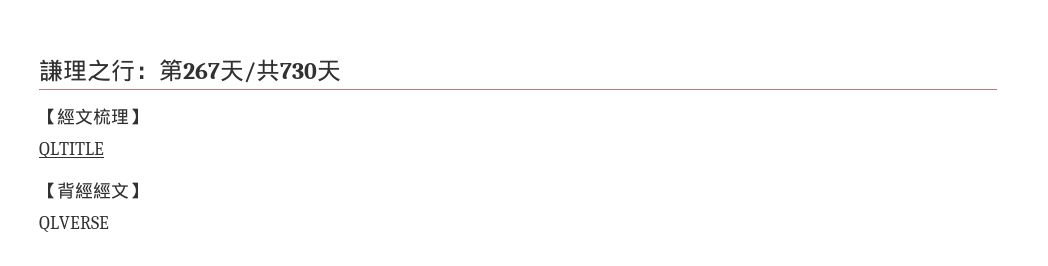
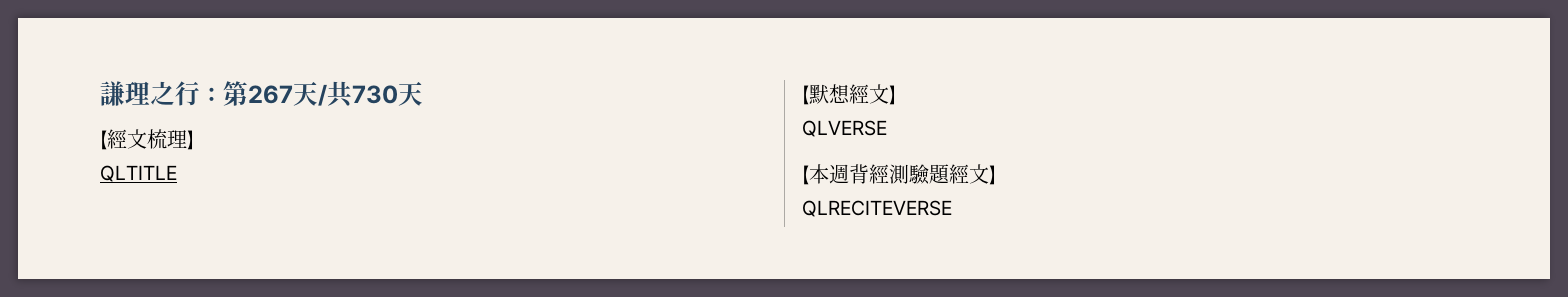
[57,182,93,199] 背經 -> [809,84,850,104] 默想
(109, 224) none -> [802,164,996,185] [802,200,952,217] // 【本週背經測驗題經文】 // QLRECITEVERSE

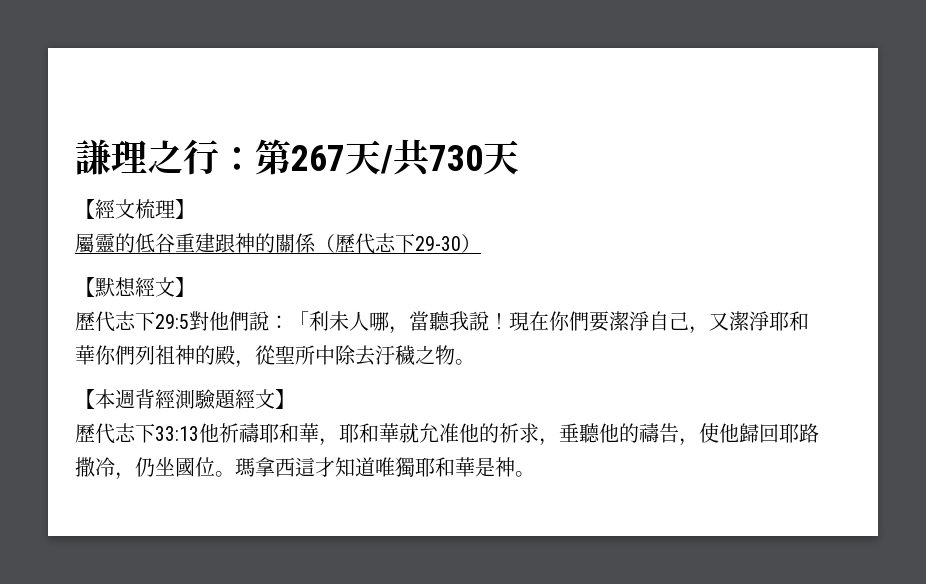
[100,165,177,182] [802,84,896,105] [802,120,887,137] QLTITLE // 【默想經文】 // QLVERSE -> [75,233,481,254] [75,277,195,297] [75,311,809,334] [75,345,475,368] 屬靈的低谷重建跟神的關係（歷代志下29-30） // 【默想經文】 // 歷代志下29:5對他們說：「利未人哪，當聽我說！現在你們要潔淨自己，又潔淨耶和華你們列祖神的殿，從聖所中除去汙穢之物。
[802,200,952,217] QLRECITEVERSE -> [75,423,819,446] [75,457,535,480] 歷代志下33:13他祈禱耶和華，耶和華就允准他的祈求，垂聽他的禱告，使他歸回耶路撒冷，仍坐國位。瑪拿西這才知道唯獨耶和華是神。

